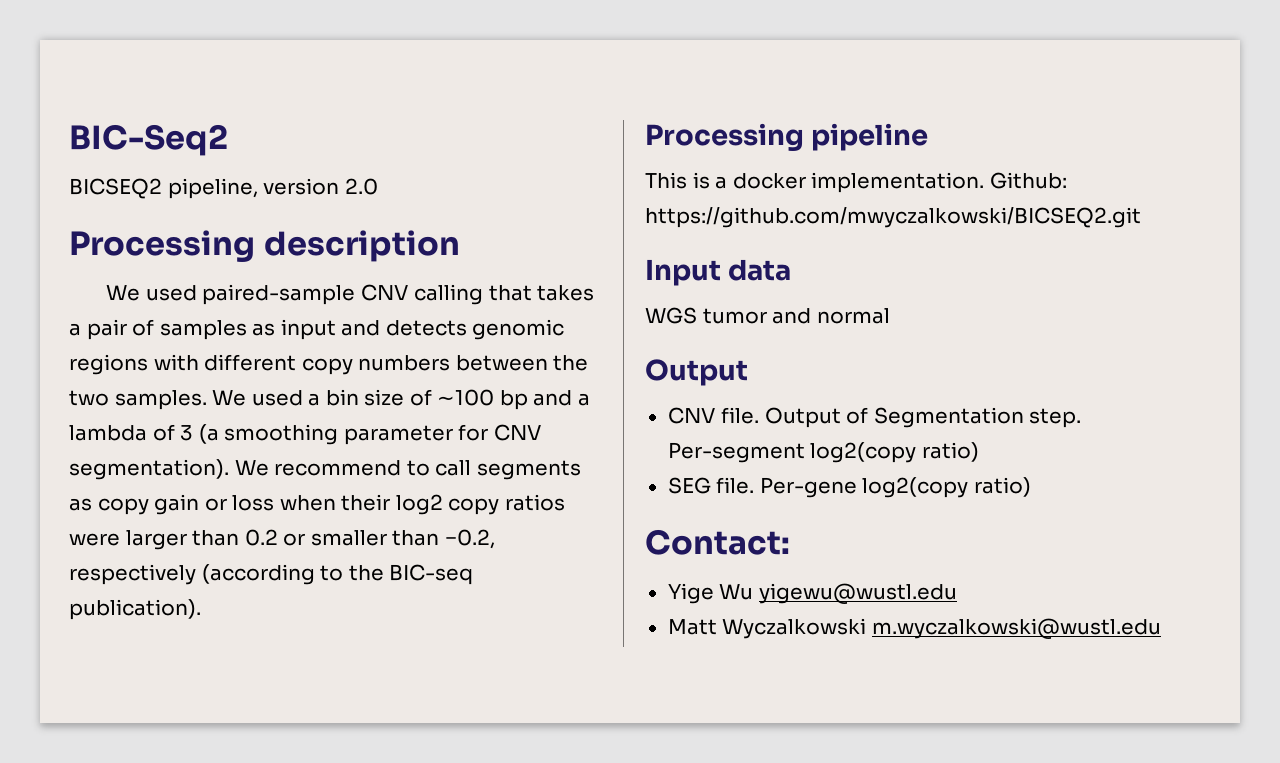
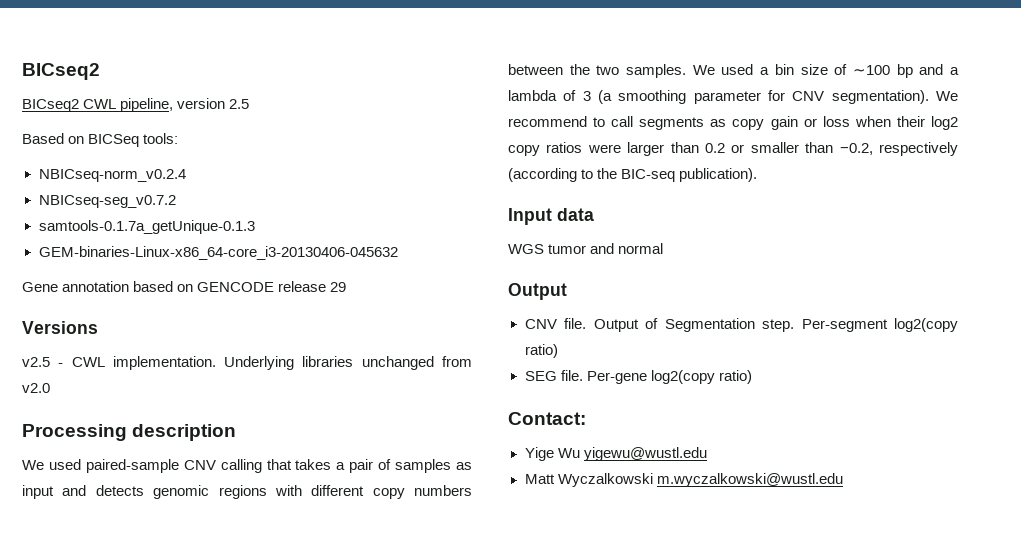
[69,124,228,156] [69,178,378,199] BIC-Seq2 // BICSEQ2 pipeline, version 2.0 -> [22,63,100,80] [22,98,250,112] [22,133,179,147] [38,169,186,182] [38,195,176,208] [38,220,255,234] [38,246,398,260] [22,281,347,292] [22,321,98,334] [22,356,472,370] [22,383,50,393] BICseq2 // BICseq2 CWL pipeline, version 2.5 // Based on BICSeq tools: // NBICseq-norm_v0.2.4 // NBICseq-seg_v0.7.2 // samtools-0.1.7a_getUnique-0.1.3 // GEM-binaries-Linux-x86_64-core_i3-20130406-045632 // Gene annotation based on GENCODE release 29 // Versions // v2.5 - CWL implementation. Underlying libraries unchanged from v2.0
[645,123,929,151] [645,172,1067,193] [645,207,1141,228] // Processing pipeline // This is a docker implementation. Github: https://github.com/mwyczalkowski/BICSEQ2.git -> (758, 175) none

